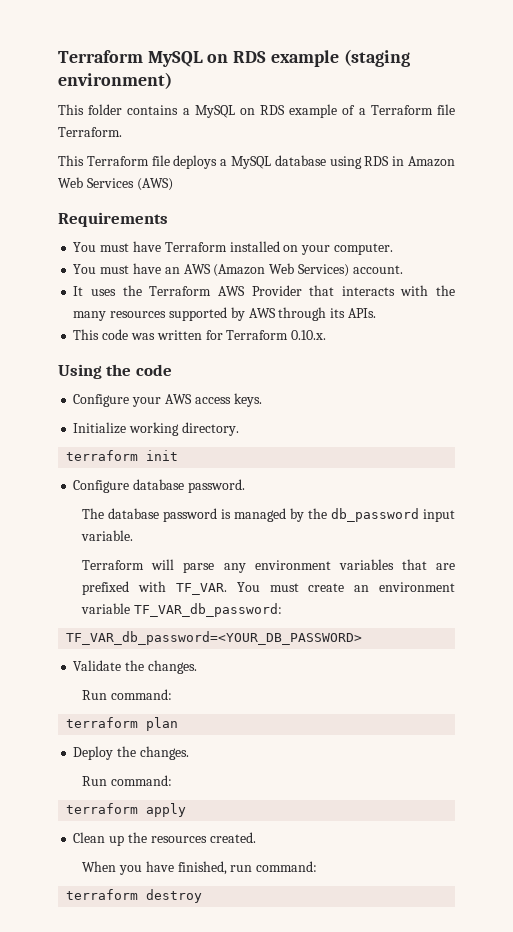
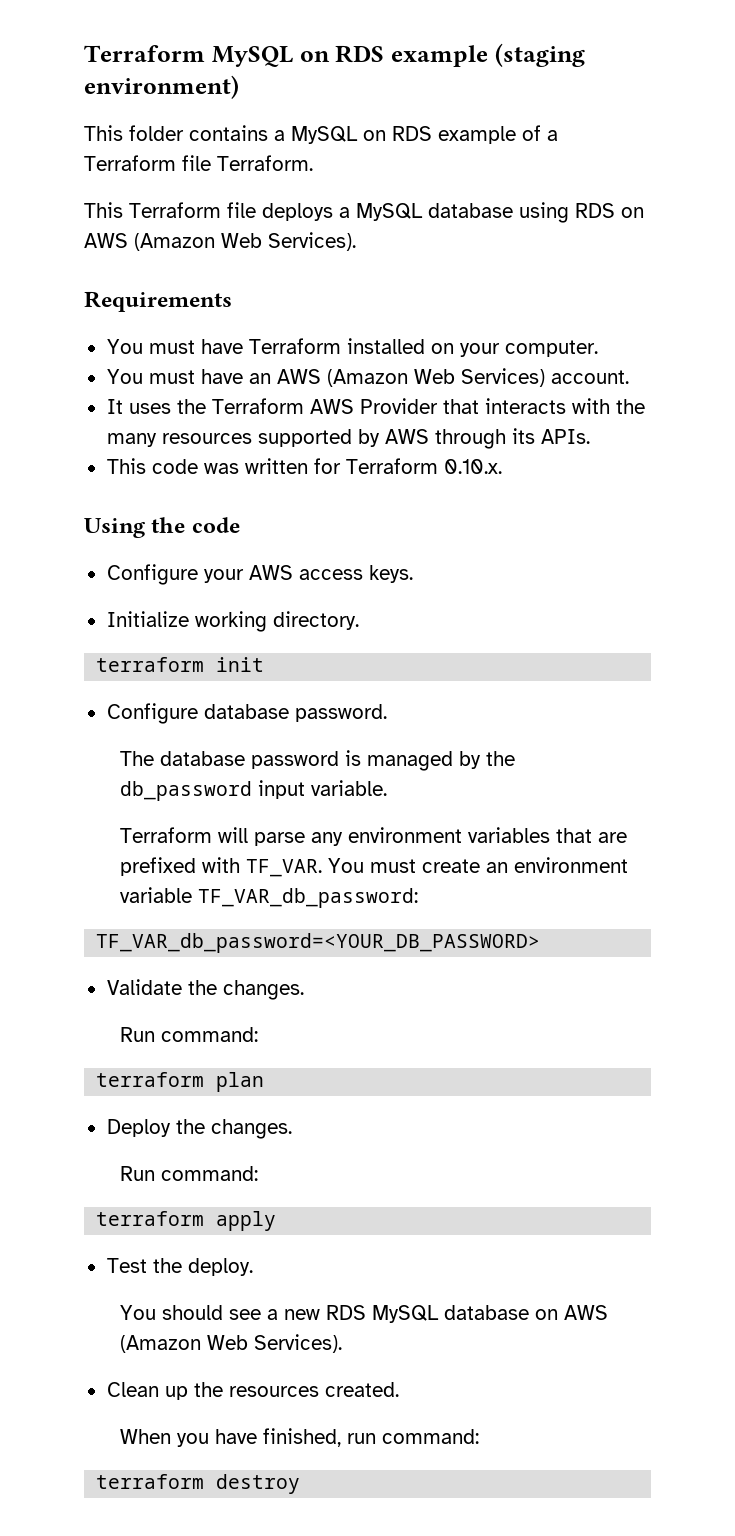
[392,156,456,167] [58,177,173,191] in Amazon Web Services (AWS) -> [621,207,644,218] [84,232,356,251] on AWS (Amazon Web Services).
(187, 810) none -> [106,1258,253,1276] [120,1305,609,1323] [120,1334,343,1353] // Test the deploy. // You should see a new RDS MySQL database on AWS (Amazon Web Services).

